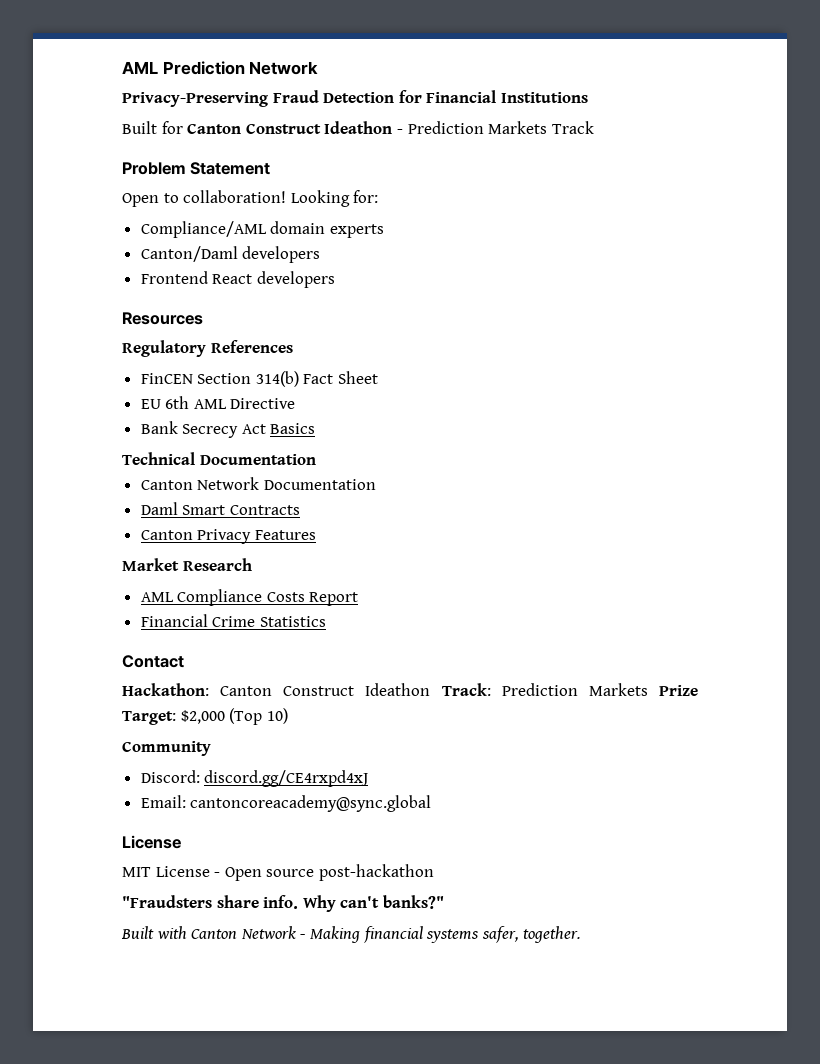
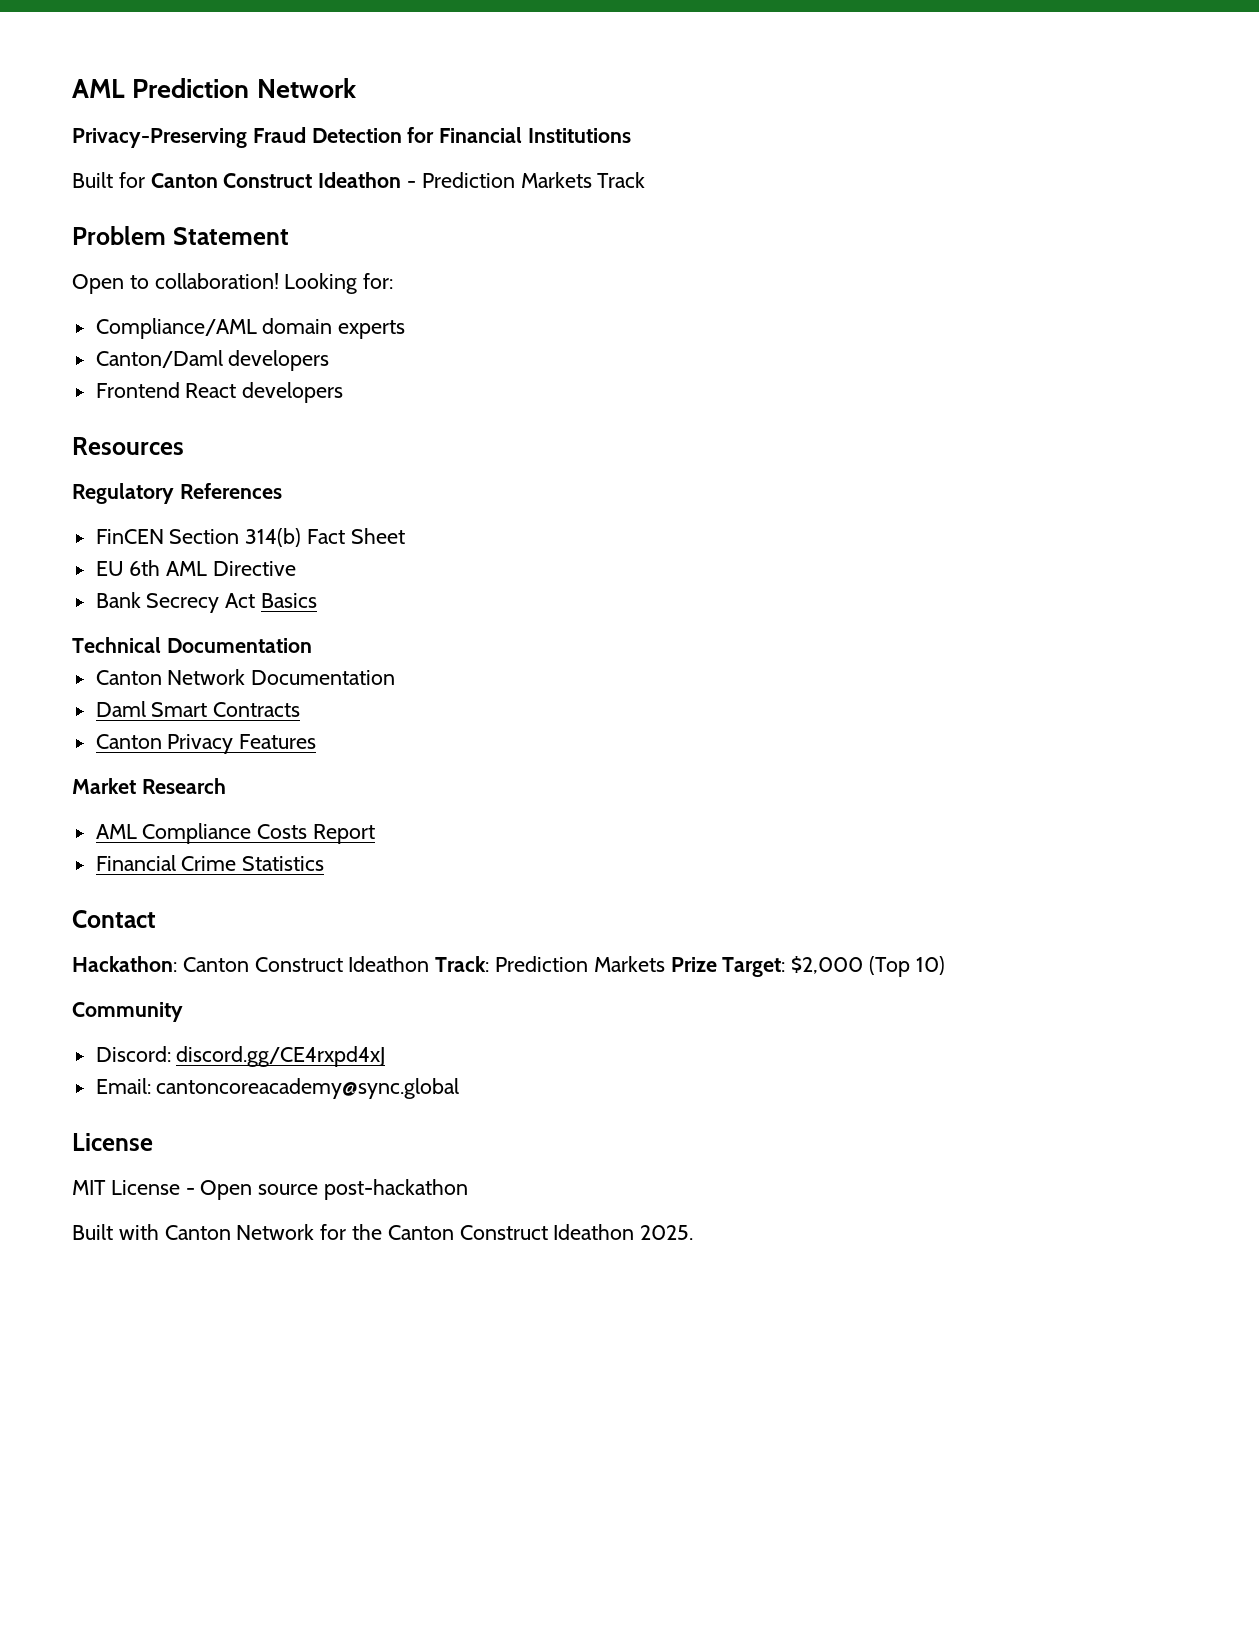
[122,895,444,912] [121,926,582,943] "Fraudsters share info. Why can't banks?" // Built with Canton Network - Making financial systems safer, together. -> [72,1224,694,1240] Built with Canton Network for the Canton Construct Ideathon 2025.

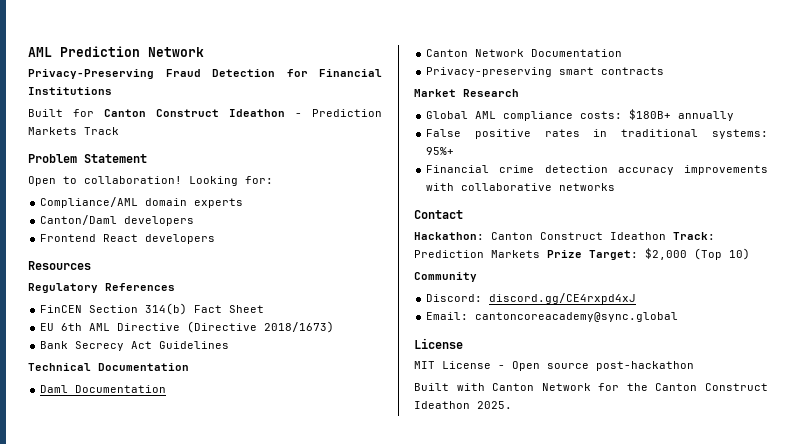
(297, 568) none -> [187,321,335,333] (Directive 2018/1673)
[261,593,318,608] Basics -> [159,341,230,349] Guidelines
(312, 645) none -> [40,385,167,393] // Daml Documentation
[95,701,301,717] [95,734,317,754] [72,778,226,794] [95,823,376,844] [95,855,325,871] Daml Smart Contracts // Canton Privacy Features // Market Research // AML Compliance Costs Report // Financial Crime Statistics -> [426,67,665,77] [414,89,519,97] [426,109,735,121] [426,129,768,139] [426,147,455,155] [426,165,768,175] [426,183,616,191] Privacy-preserving smart contracts // Market Research // Global AML compliance costs: $180B+ annually // False positive rates in traditional systems: 95%+ // Financial crime detection accuracy improvements with collaborative networks

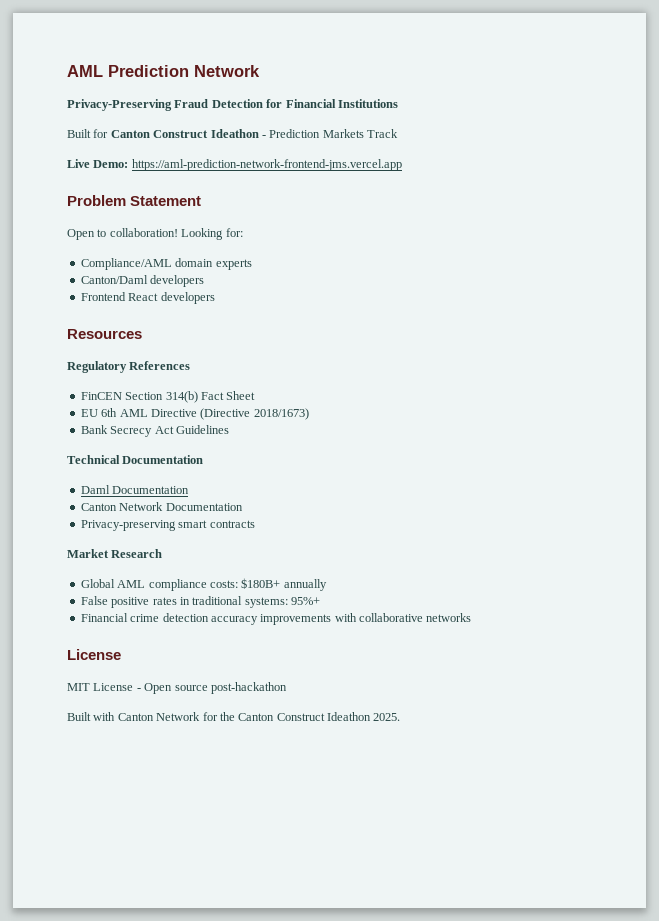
(119, 131) none -> [67,159,402,171] // Live Demo: https://aml-prediction-network-frontend-jms.vercel.app
[414,210,463,219] [414,232,715,240] [414,248,750,260] [414,272,477,282] [426,293,637,304] [426,312,679,322] // Contact // Hackathon: Canton Construct Ideathon Track: Prediction Markets Prize Target: $2,000 (Top 10) // Community // Discord: discord.gg/CE4rxpd4xJ // Email: cantoncoreacademy@sync.global -> (472, 617) none

